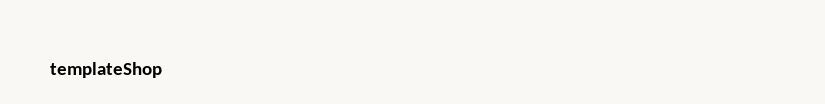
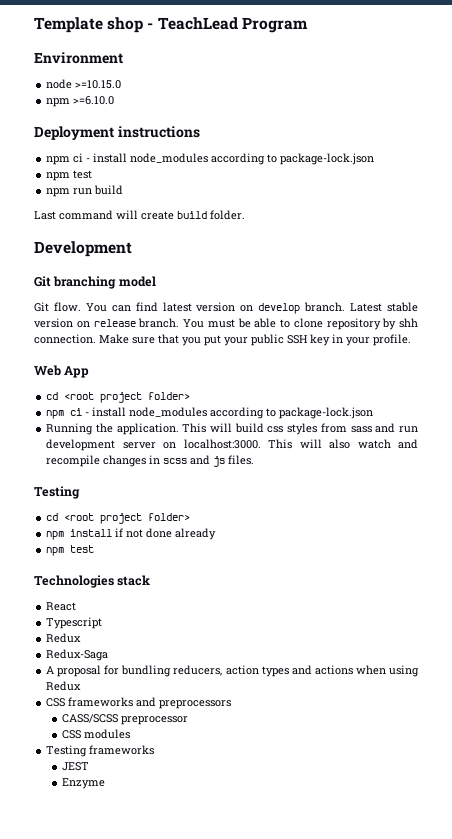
[50,62,162,78] templateShop -> [34,17,308,33] [34,52,123,64] [46,79,122,89] [46,96,115,107] [34,126,200,140] [46,153,375,165] [46,170,93,181] [46,185,124,197] [34,210,245,220] [34,241,132,257] [34,276,156,289] [34,302,419,314] [34,318,418,330] [34,334,411,346] [34,365,90,378] [46,392,191,403] [46,407,374,419] [46,423,418,435] [46,439,419,451] [46,455,255,467] [34,486,80,499] [46,513,191,524] [46,528,217,540] [46,545,95,556] [34,575,151,588] [46,602,77,611] [46,617,103,629] [46,633,82,643] [46,649,109,661] [46,665,419,677] [46,681,82,691] [46,697,232,709] [61,714,188,725] [61,729,130,739] [46,745,155,757] [61,762,89,771] [61,778,105,789] Template shop - TeachLead Program // Environment // node >=10.15.0 // npm >=6.10.0 // Deployment instructions // npm ci - install node_modules according to package-lock.json // npm test // npm run build // Last command will create build folder. // Development // Git branching model // Git flow. You can find latest version on develop branch. Latest stable version on release branch. You must be able to clone repository by shh connection. Make sure that you put your public SSH key in your profile. // Web App // cd <root project folder> // npm ci - install node_modules according to package-lock.json // Running the application. This will build css styles from sass and run development server on localhost:3000. This will also watch and recompile changes in scss and js files. // Testing // cd <root project folder> // npm install if not done already // npm test // Technologies stack // React // Typescript // Redux // Redux-Saga // A proposal for bundling reducers, action types and actions when using Redux // CSS frameworks and preprocessors // CASS/SCSS preprocessor // CSS modules // Testing frameworks // JEST // Enzyme

